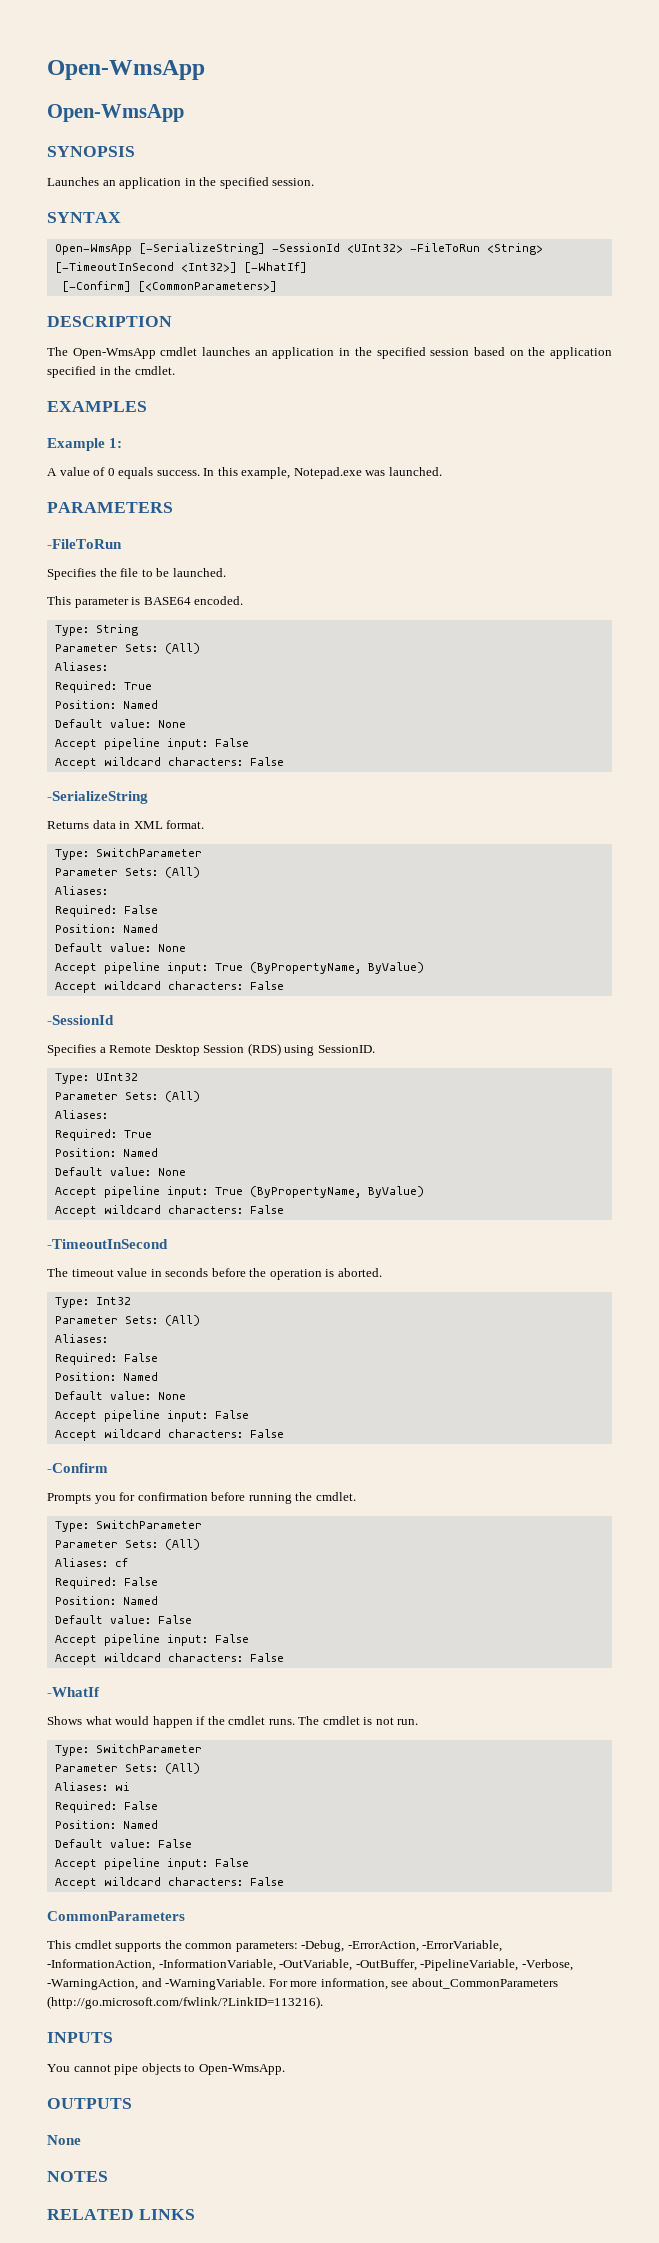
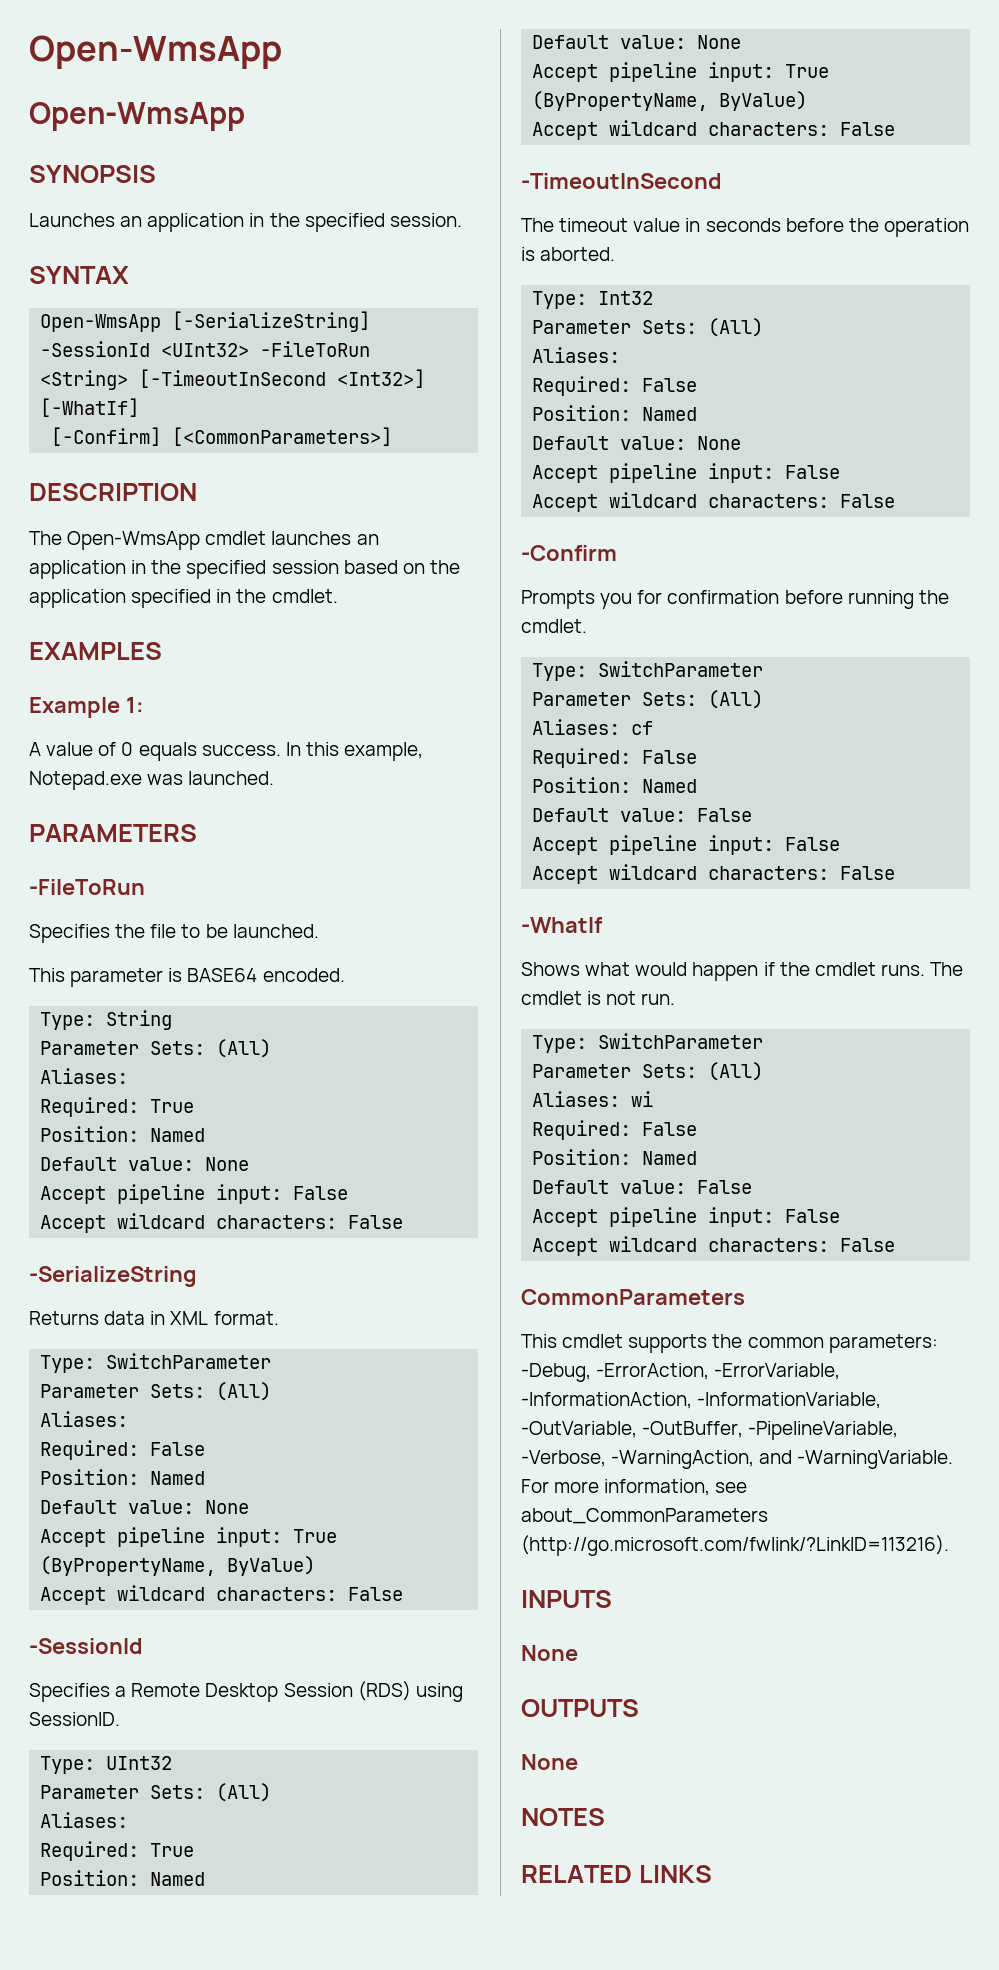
[47,2063,285,2075] // You cannot pipe objects to Open-WmsApp. -> [521,1645,578,1661] // None

